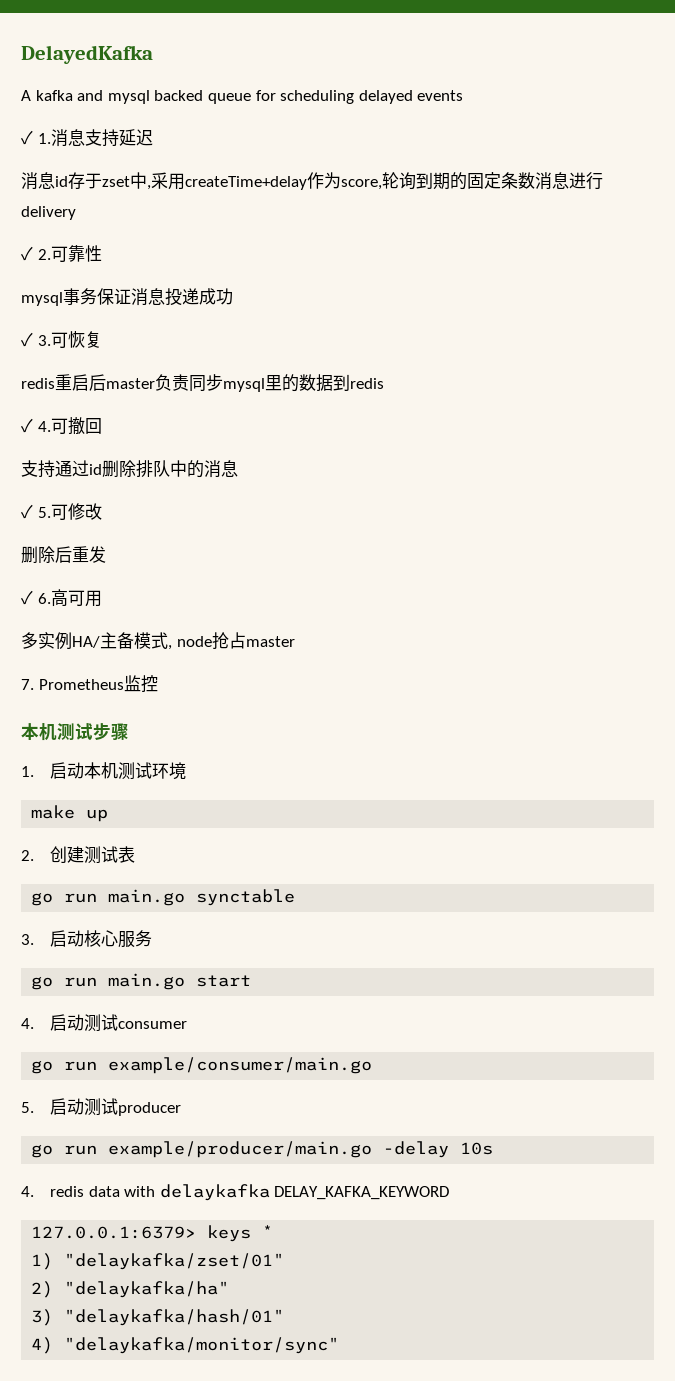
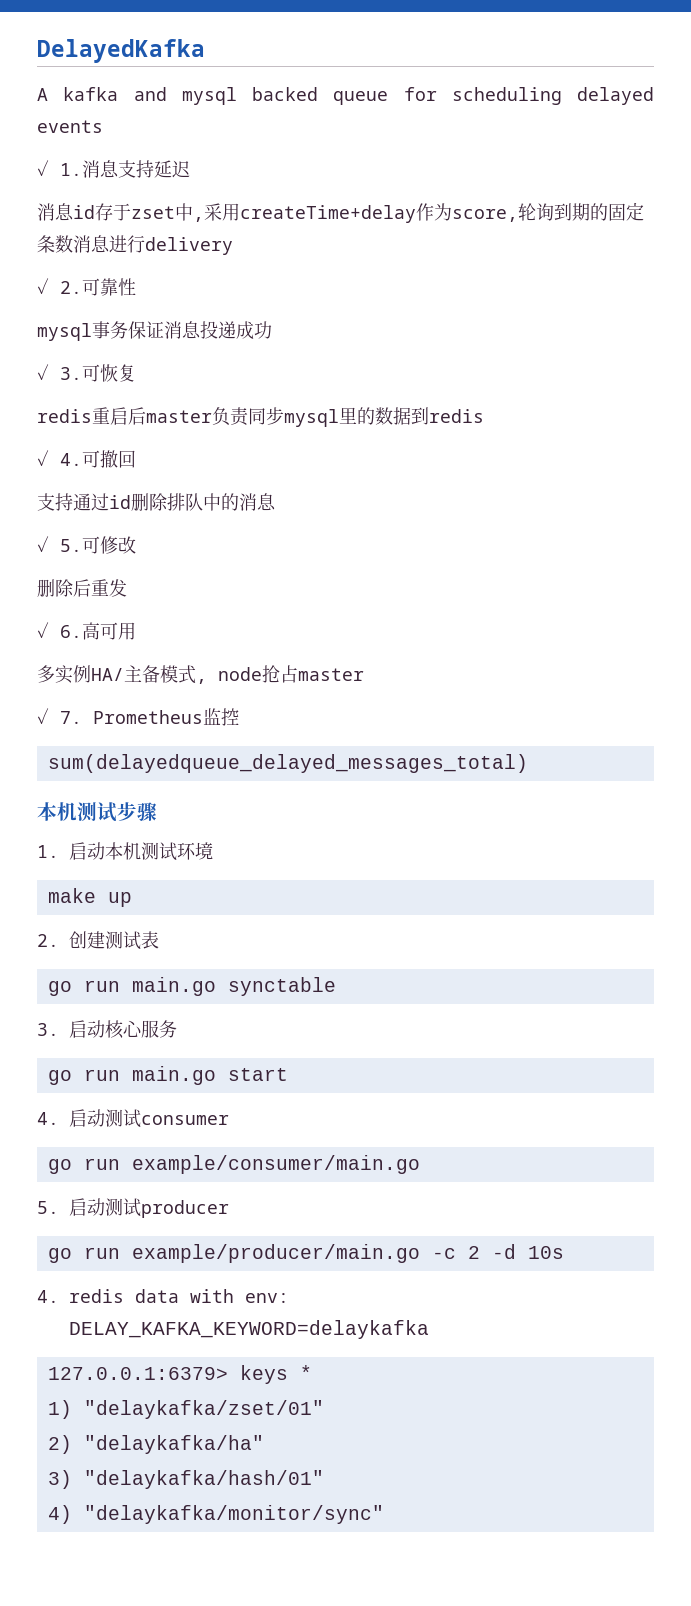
(295, 641) none -> [37,708,49,724] ✓
(158, 684) none -> [47,754,528,773] // sum(delayedqueue_delayed_messages_total)
[383,1141,450,1158] -delay -> [431,1244,516,1259] -c 2 -d
[159,1184,450,1201] delaykafka DELAY_KAFKA_KEYWORD -> [244,1293,289,1303] [68,1320,429,1339] env: DELAY_KAFKA_KEYWORD=delaykafka

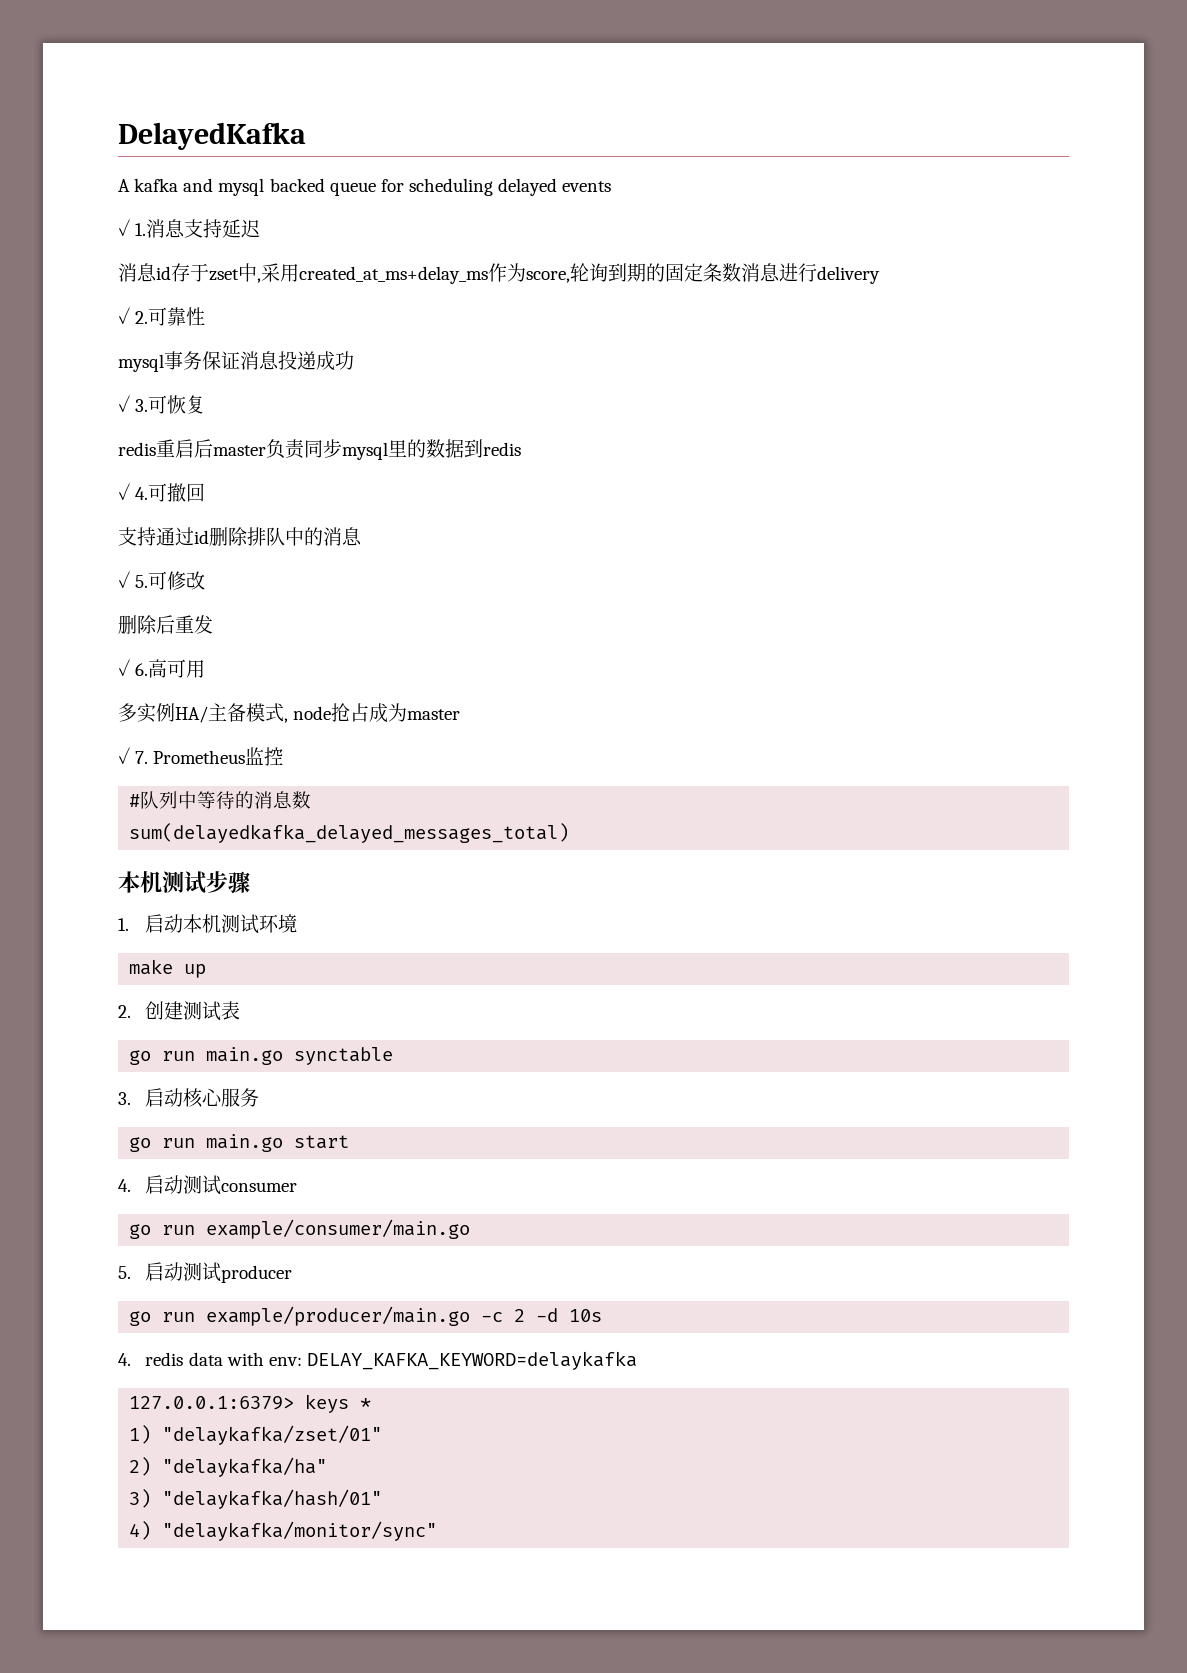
[240,205,416,223] createTime+delay -> [299,266,488,284] created_at_ms+delay_ms
(298, 674) none -> [369,703,408,723] 成为
[47,754,528,773] sum(delayedqueue_delayed_messages_total) -> [129,791,312,809] [129,823,570,843] #队列中等待的消息数 // sum(delayedkafka_delayed_messages_total)

